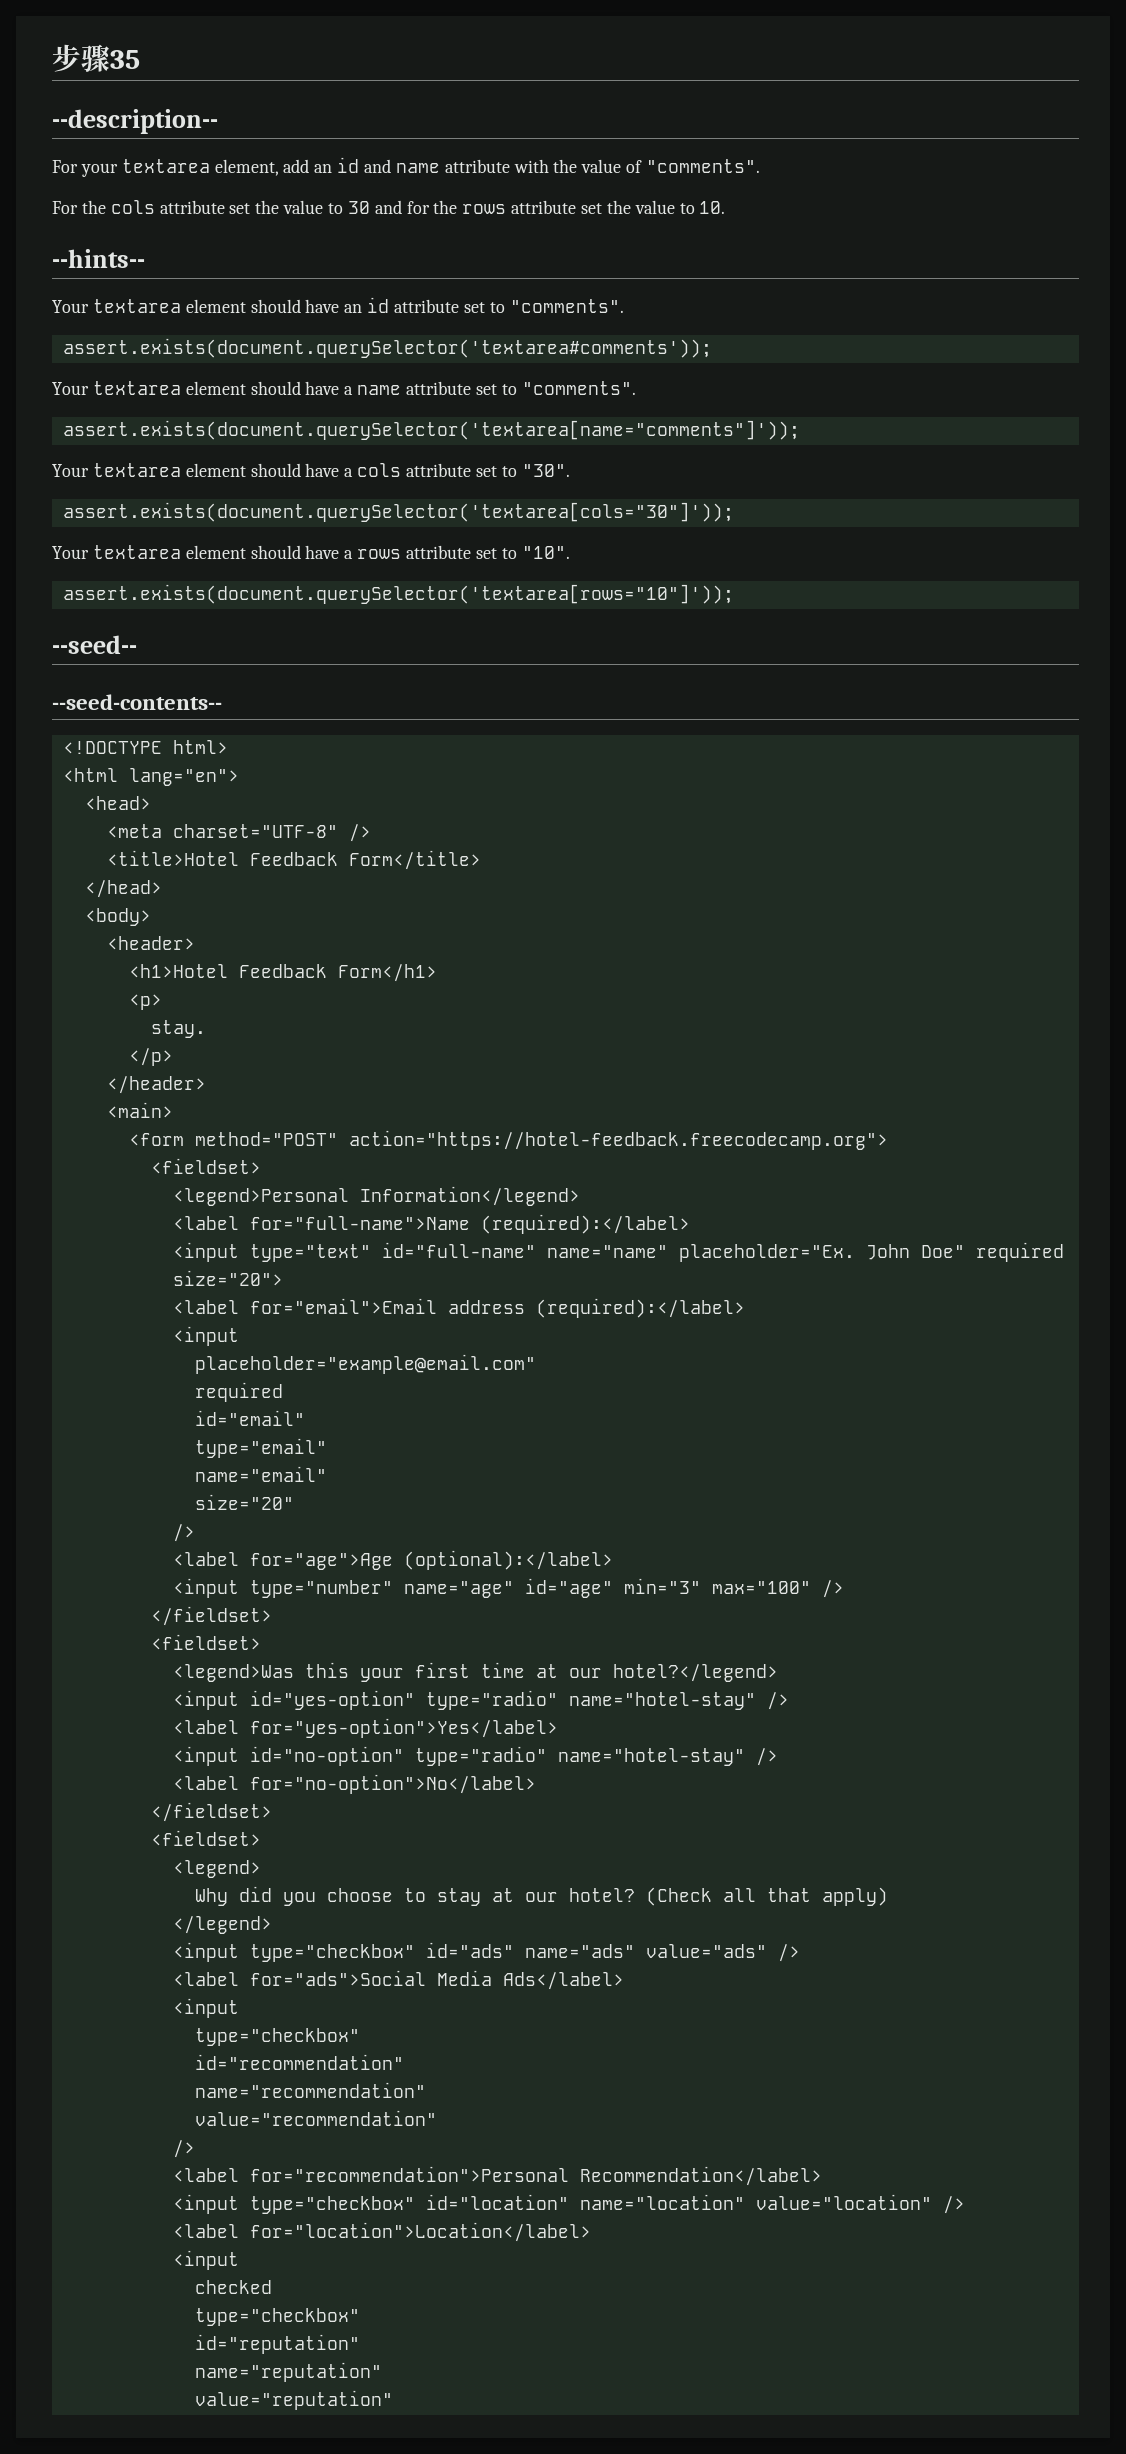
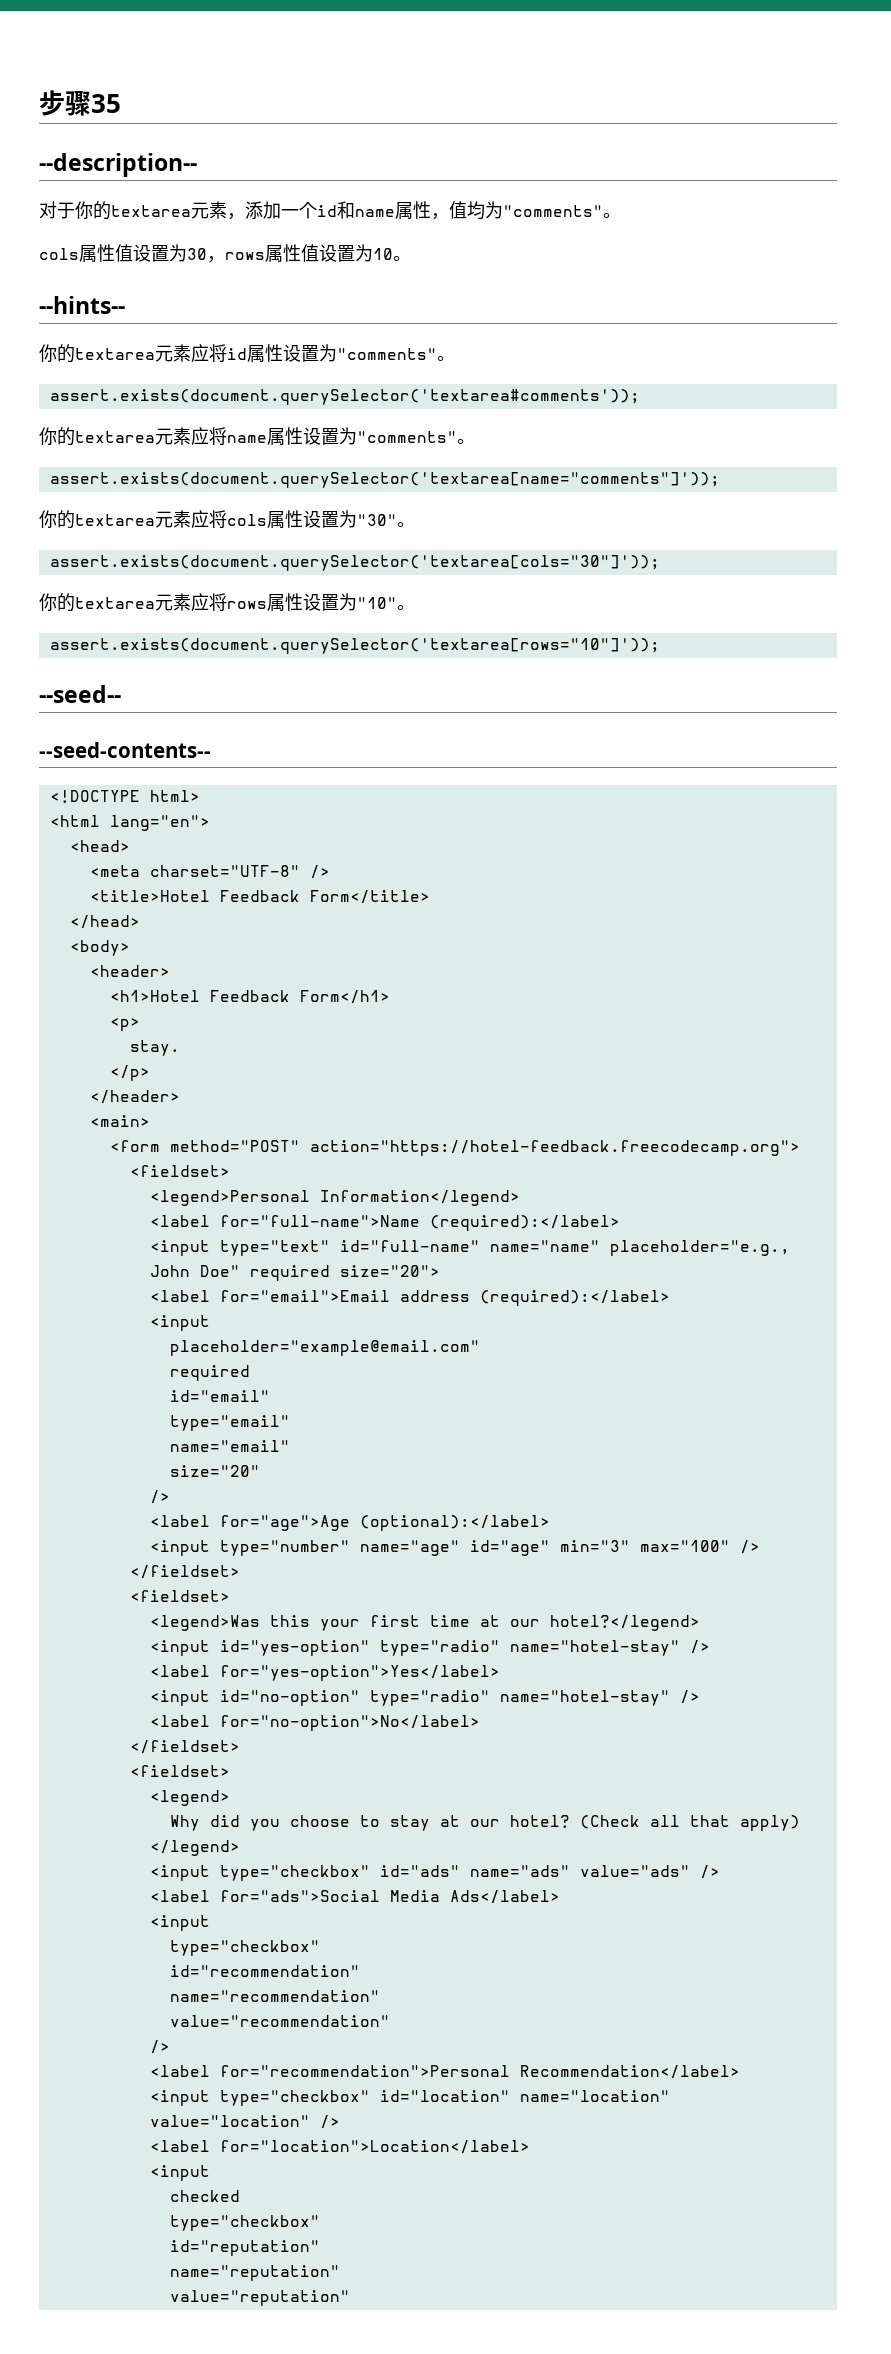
[52,157,761,177] [52,200,726,214] [52,249,145,268] [52,297,624,313] [62,338,712,358] [52,381,636,395] [62,420,800,440] [52,463,570,477] [62,502,734,522] [52,545,570,559] For your textarea element, add an id and name attribute with the value of "comments". // For the cols attribute set the value to 30 and for the rows attribute set the value to 10. // --hints-- // Your textarea element should have an id attribute set to "comments". // assert.exists(document.querySelector('textarea#comments')); // Your textarea element should have a name attribute set to "comments". // assert.exists(document.querySelector('textarea[name="comments"]')); // Your textarea element should have a cols attribute set to "30". // assert.exists(document.querySelector('textarea[cols="30"]')); // Your textarea element should have a rows attribute set to "10". -> [39,201,621,220] [39,244,411,263] [39,296,125,314] [39,344,455,363] [49,389,640,405] [39,427,475,446] [49,472,720,488] [39,510,415,529] [49,555,660,571] [39,593,415,612] 对于你的textarea元素，添加一个id和name属性，值均为"comments"。 // cols属性值设置为30，rows属性值设置为10。 // --hints-- // 你的textarea元素应将id属性设置为"comments"。 // assert.exists(document.querySelector('textarea#comments')); // 你的textarea元素应将name属性设置为"comments"。 // assert.exists(document.querySelector('textarea[name="comments"]')); // 你的textarea元素应将cols属性设置为"30"。 // assert.exists(document.querySelector('textarea[cols="30"]')); // 你的textarea元素应将rows属性设置为"10"。
[678,1244,855,1262] placeholder="Ex. -> [609,1240,790,1256] placeholder="e.g.,

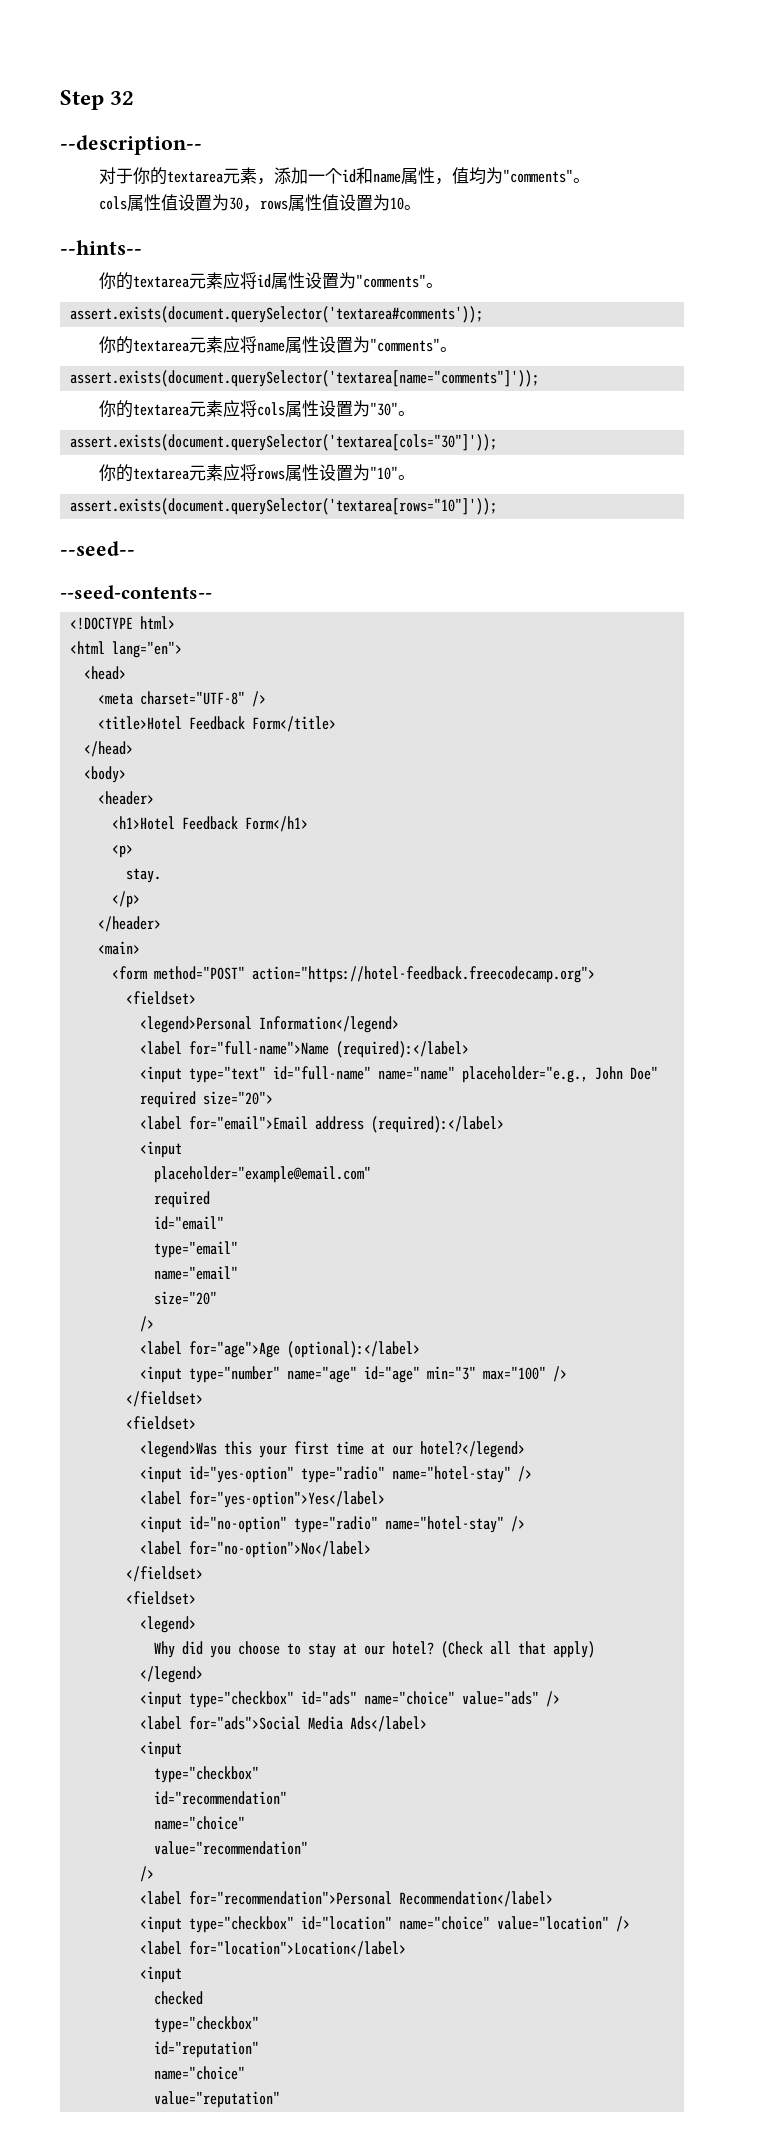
[39,90,121,116] 步骤35 -> [60,90,135,110] Step 32
[469,1865,570,1877] name="ads" -> [364,1691,456,1705] name="choice"
[169,1990,380,2002] name="recommendation" -> [154,1816,246,1830] name="choice"
[519,2090,670,2102] name="location" -> [399,1916,491,1930] name="choice"
[169,2265,340,2281] name="reputation" -> [154,2066,246,2080] name="choice"

